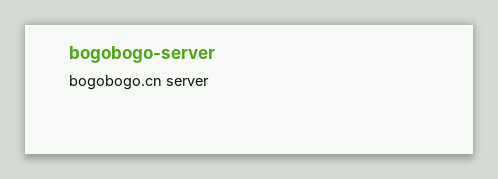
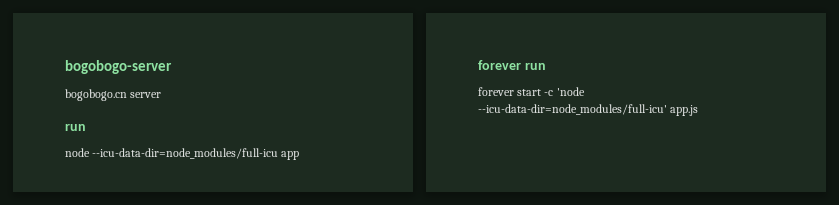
(209, 82) none -> [65,124,86,131] [65,148,300,160] [478,60,546,70] [478,87,585,96] [478,104,699,116] // run // node --icu-data-dir=node_modules/full-icu app // forever run // forever start -c 'node --icu-data-dir=node_modules/full-icu' app.js

